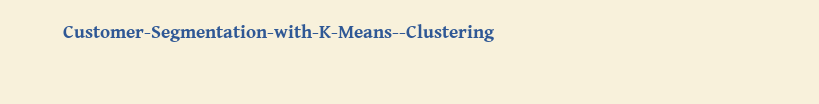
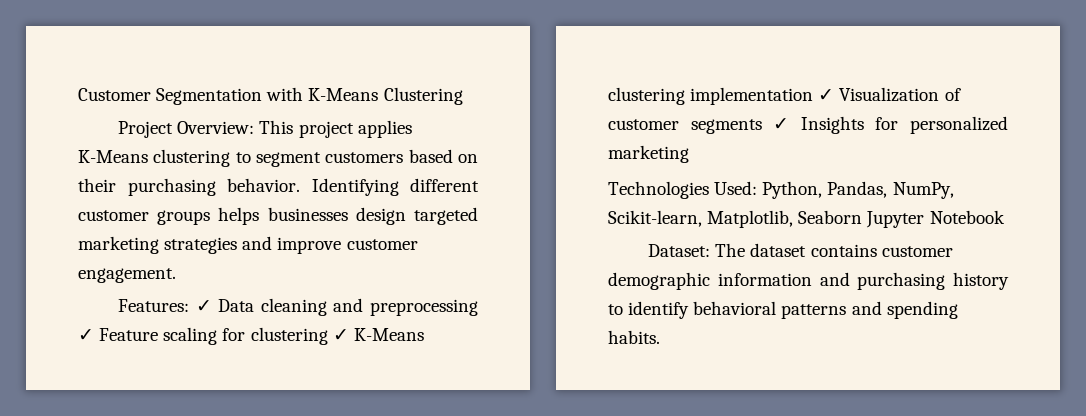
[63,24,495,42] Customer-Segmentation-with-K-Means--Clustering -> [78,87,463,105] [118,120,412,138] [78,149,478,167] [78,178,479,196] [78,207,478,225] [78,236,418,254] [78,268,176,283] [118,298,478,316] [78,327,424,345] [608,87,961,105] [608,116,1008,134] [608,145,689,163] [608,181,954,199] [608,210,1005,228] [648,243,953,257] [608,272,1009,290] [608,301,958,319] [608,330,660,344] Customer Segmentation with K-Means Clustering // Project Overview: This project applies K-Means clustering to segment customers based on their purchasing behavior. Identifying different customer groups helps businesses design targeted marketing strategies and improve customer engagement. // Features: ✓ Data cleaning and preprocessing ✓ Feature scaling for clustering ✓ K-Means clustering implementation ✓ Visualization of customer segments ✓ Insights for personalized marketing // Technologies Used: Python, Pandas, NumPy, Scikit-learn, Matplotlib, Seaborn Jupyter Notebook // Dataset: The dataset contains customer demographic information and purchasing history to identify behavioral patterns and spending habits.

